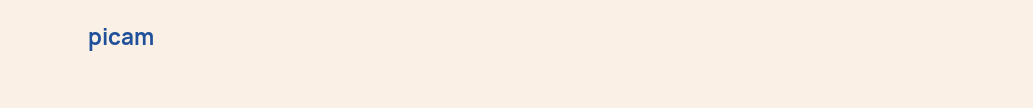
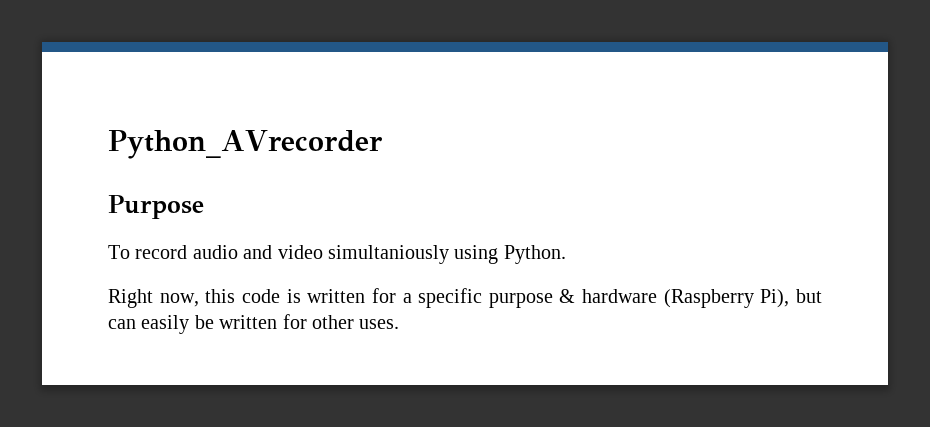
[88,28,154,51] picam -> [108,130,383,159] [108,195,204,219] [108,245,566,264] [108,288,822,308] [108,314,400,334] Python_AVrecorder // Purpose // To record audio and video simultaniously using Python. // Right now, this code is written for a specific purpose & hardware (Raspberry Pi), but can easily be written for other uses.

